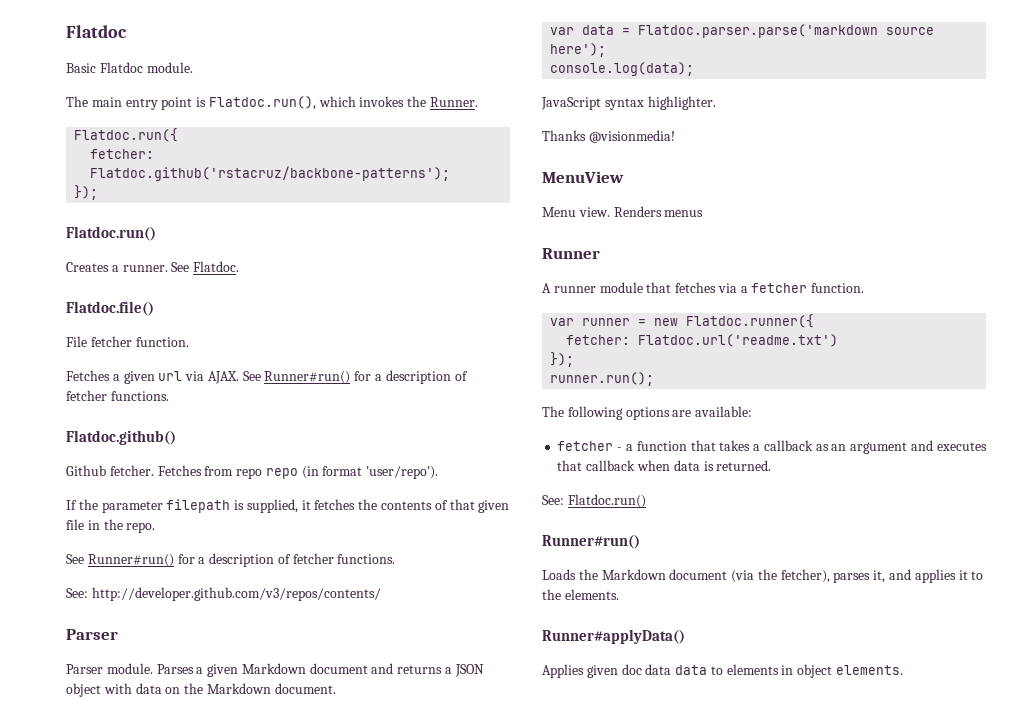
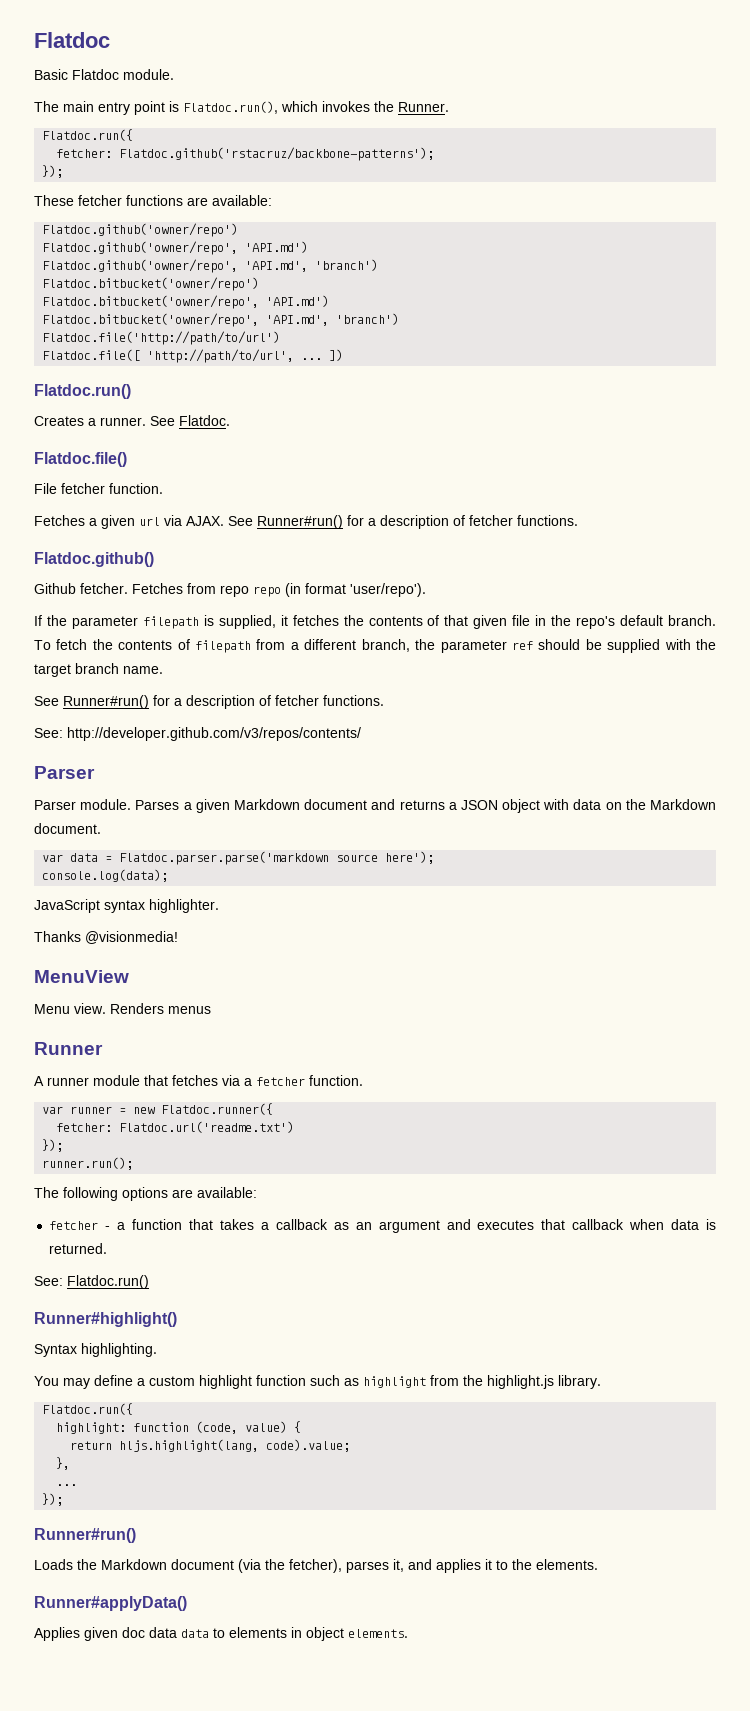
(99, 192) none -> [34,195,272,206] [42,223,239,237] [42,241,309,255] [42,259,379,273] [42,277,260,291] [42,295,330,309] [42,313,400,327] [42,331,281,345] [42,349,344,363] // These fetcher functions are available: // Flatdoc.github('owner/repo') // Flatdoc.github('owner/repo', 'API.md') // Flatdoc.github('owner/repo', 'API.md', 'branch') // Flatdoc.bitbucket('owner/repo') // Flatdoc.bitbucket('owner/repo', 'API.md') // Flatdoc.bitbucket('owner/repo', 'API.md', 'branch') // Flatdoc.file('http://path/to/url') // Flatdoc.file([ 'http://path/to/url', ... ])
[126,522,156,533] repo. -> [576,615,717,629] [34,639,716,653] [34,663,163,677] repo's default branch. To fetch the contents of filepath from a different branch, the parameter ref should be supplied with the target branch name.
(646, 501) none -> [34,1312,177,1327] [34,1343,157,1357] [34,1375,601,1389] [42,1403,134,1415] [56,1421,302,1434] [70,1439,351,1452] [56,1457,71,1470] [56,1484,78,1486] [42,1493,64,1506] // Runner#highlight() // Syntax highlighting. // You may define a custom highlight function such as highlight from the highlight.js library. // Flatdoc.run({ // highlight: function (code, value) { // return hljs.highlight(lang, code).value; // }, // ... // });

